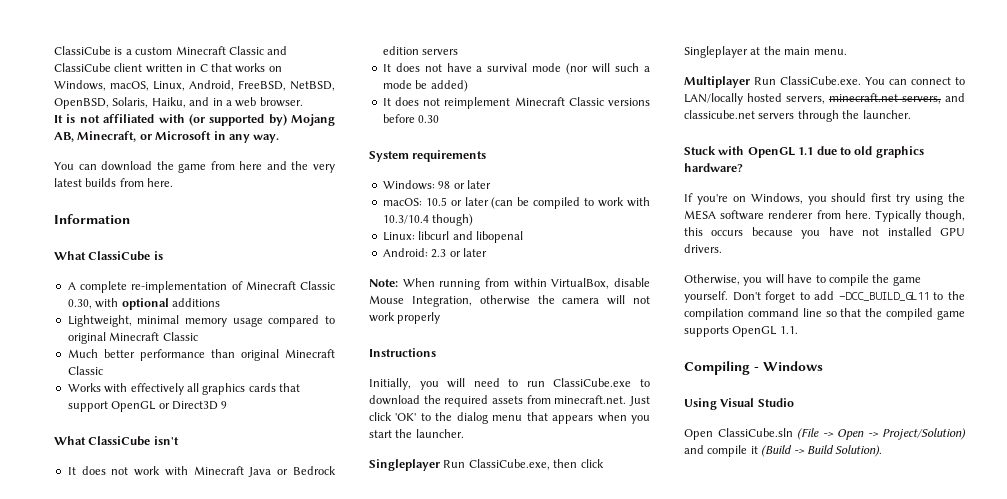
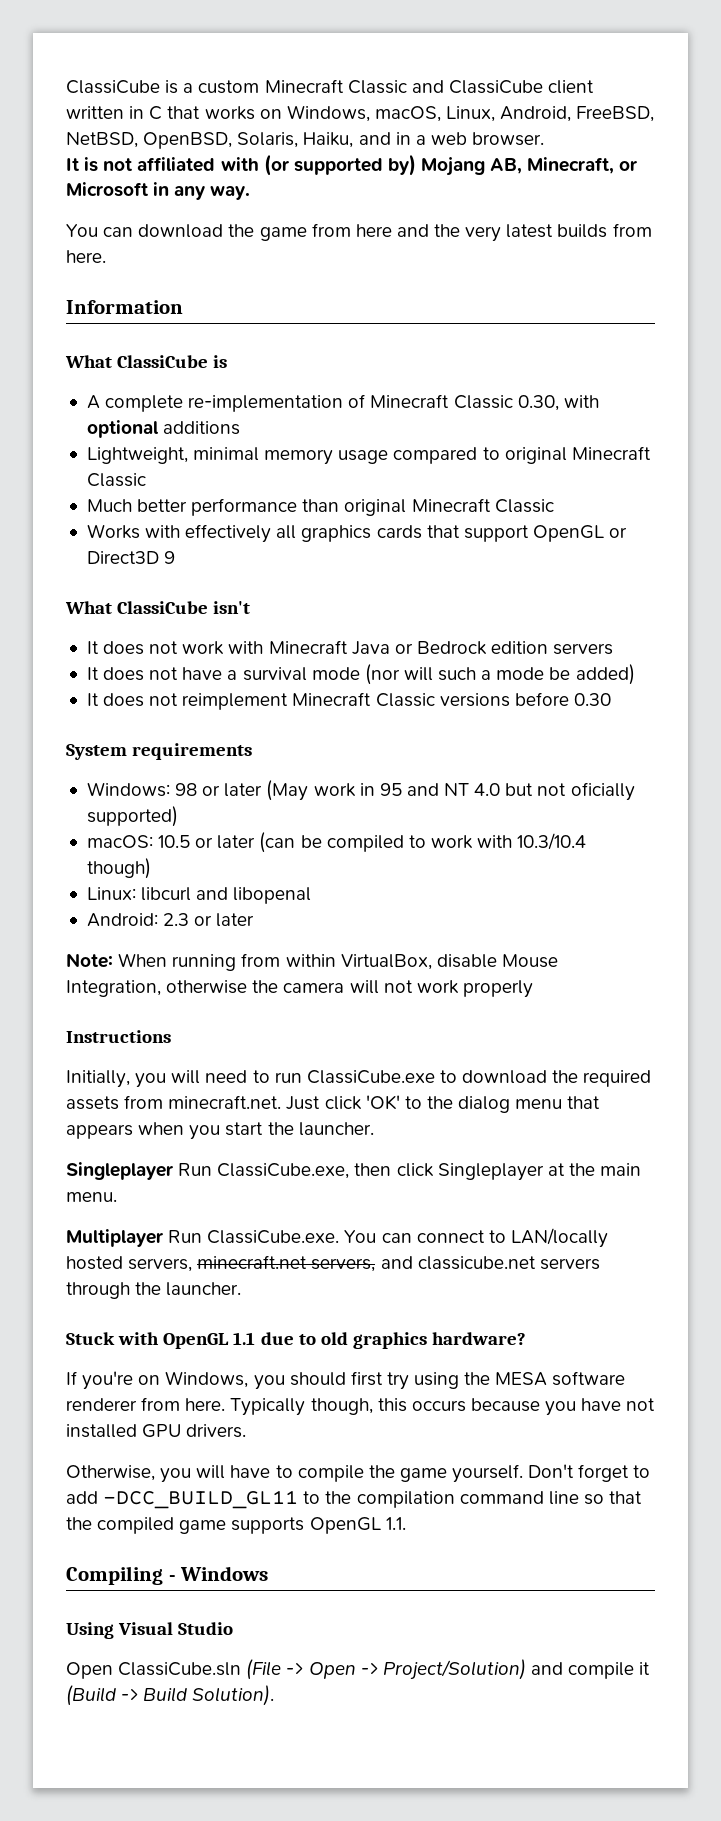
(491, 184) none -> [266,780,635,801] [86,806,178,827] (May work in 95 and NT 4.0 but not oficially supported)

